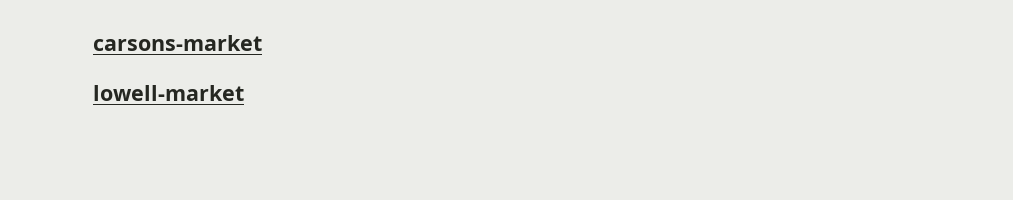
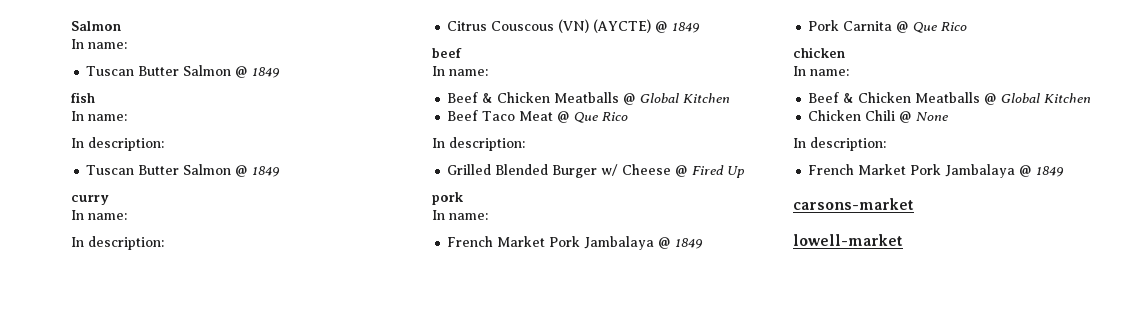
(93, 43) none -> [71,21,121,31] [71,39,127,49] [86,65,281,78] [71,92,95,103] [71,111,127,121] [71,137,164,151] [86,164,281,177] [71,195,109,205] [71,210,127,220] [71,236,164,250] [447,19,701,33] [432,48,462,58] [432,66,488,76] [447,92,731,105] [447,110,629,123] [432,137,525,151] [447,164,746,178] [432,192,464,205] [432,210,488,220] [447,236,704,250] [808,20,968,33] [793,47,845,58] [793,66,849,76] [808,92,1092,105] [808,110,949,123] [793,137,886,151] [808,164,1065,178] Salmon // In name: // Tuscan Butter Salmon @ 1849 // fish // In name: // In description: // Tuscan Butter Salmon @ 1849 // curry // In name: // In description: // Citrus Couscous (VN) (AYCTE) @ 1849 // beef // In name: // Beef & Chicken Meatballs @ Global Kitchen // Beef Taco Meat @ Que Rico // In description: // Grilled Blended Burger w/ Cheese @ Fired Up // pork // In name: // French Market Pork Jambalaya @ 1849 // Pork Carnita @ Que Rico // chicken // In name: // Beef & Chicken Meatballs @ Global Kitchen // Chicken Chili @ None // In description: // French Market Pork Jambalaya @ 1849 //

